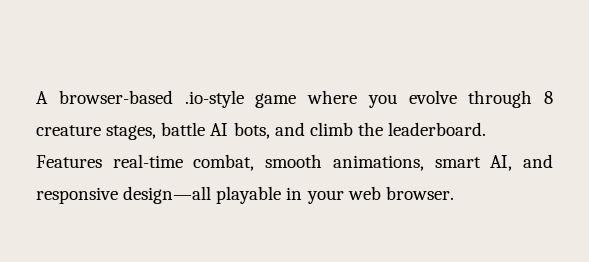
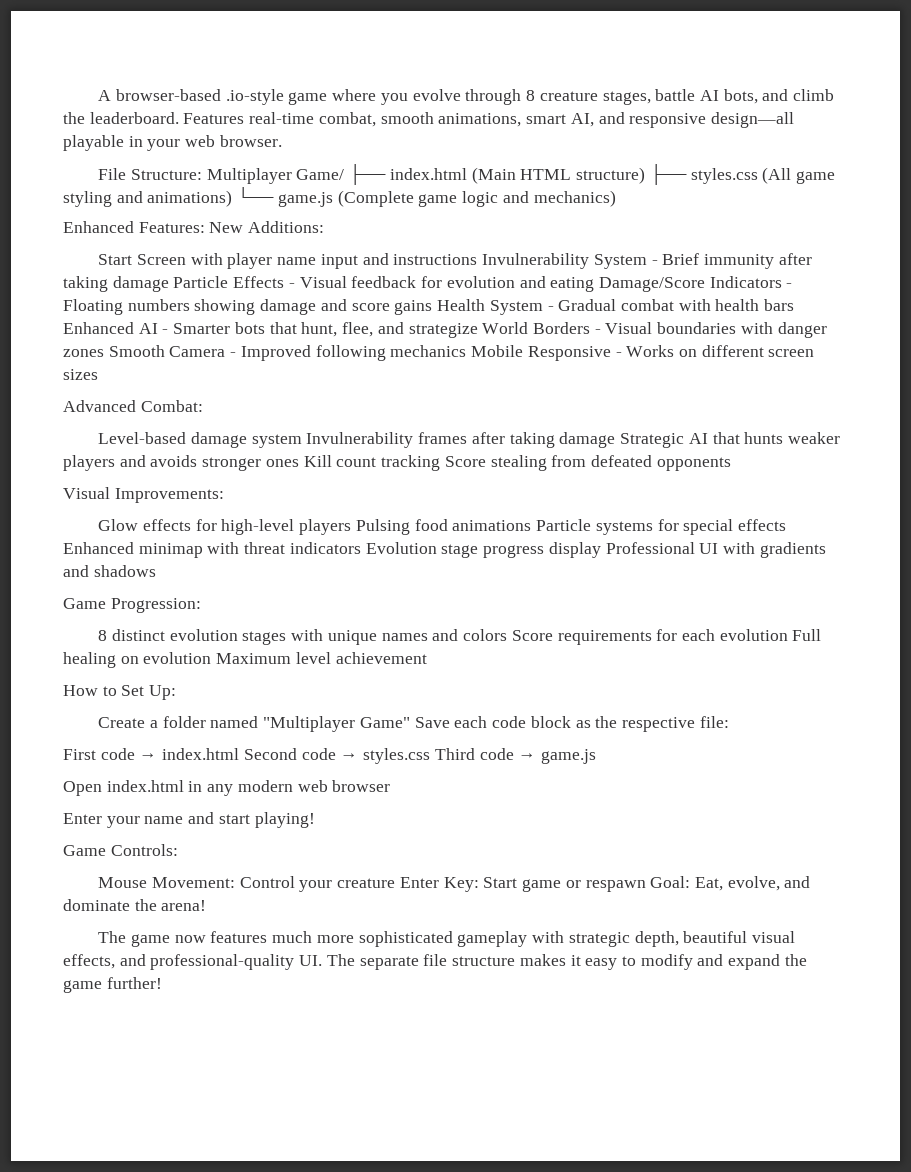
(454, 193) none -> [98,164,835,185] [63,187,616,207] [63,221,325,233] [98,253,812,269] [63,276,793,292] [63,299,795,315] [63,322,827,338] [63,345,815,361] [63,369,98,380] [63,400,203,412] [98,432,840,448] [63,455,731,471] [63,487,224,503] [98,519,786,535] [63,542,826,558] [63,565,156,577] [63,598,201,613] [98,629,822,645] [63,652,427,668] [63,685,177,700] [98,716,729,732] [63,748,596,764] [63,780,391,796] [63,812,315,828] [63,844,178,856] [98,876,811,892] [63,899,207,911] [98,931,795,947] [63,954,807,970] [63,977,162,993] // File Structure: Multiplayer Game/ ├── index.html (Main HTML structure) ├── styles.css (All game styling and animations) └── game.js (Complete game logic and mechanics) // Enhanced Features: New Additions: // Start Screen with player name input and instructions Invulnerability System - Brief immunity after taking damage Particle Effects - Visual feedback for evolution and eating Damage/Score Indicators - Floating numbers showing damage and score gains Health System - Gradual combat with health bars Enhanced AI - Smarter bots that hunt, flee, and strategize World Borders - Visual boundaries with danger zones Smooth Camera - Improved following mechanics Mobile Responsive - Works on different screen sizes // Advanced Combat: // Level-based damage system Invulnerability frames after taking damage Strategic AI that hunts weaker players and avoids stronger ones Kill count tracking Score stealing from defeated opponents // Visual Improvements: // Glow effects for high-level players Pulsing food animations Particle systems for special effects Enhanced minimap with threat indicators Evolution stage progress display Professional UI with gradients and shadows // Game Progression: // 8 distinct evolution stages with unique names and colors Score requirements for each evolution Full healing on evolution Maximum level achievement // How to Set Up: // Create a folder named "Multiplayer Game" Save each code block as the respective file: // First code → index.html Second code → styles.css Third code → game.js // Open index.html in any modern web browser // Enter your name and start playing! // Game Controls: // Mouse Movement: Control your creature Enter Key: Start game or respawn Goal: Eat, evolve, and dominate the arena! // The game now features much more sophisticated gameplay with strategic depth, beautiful visual effects, and professional-quality UI. The separate file structure makes it easy to modify and expand the game further!

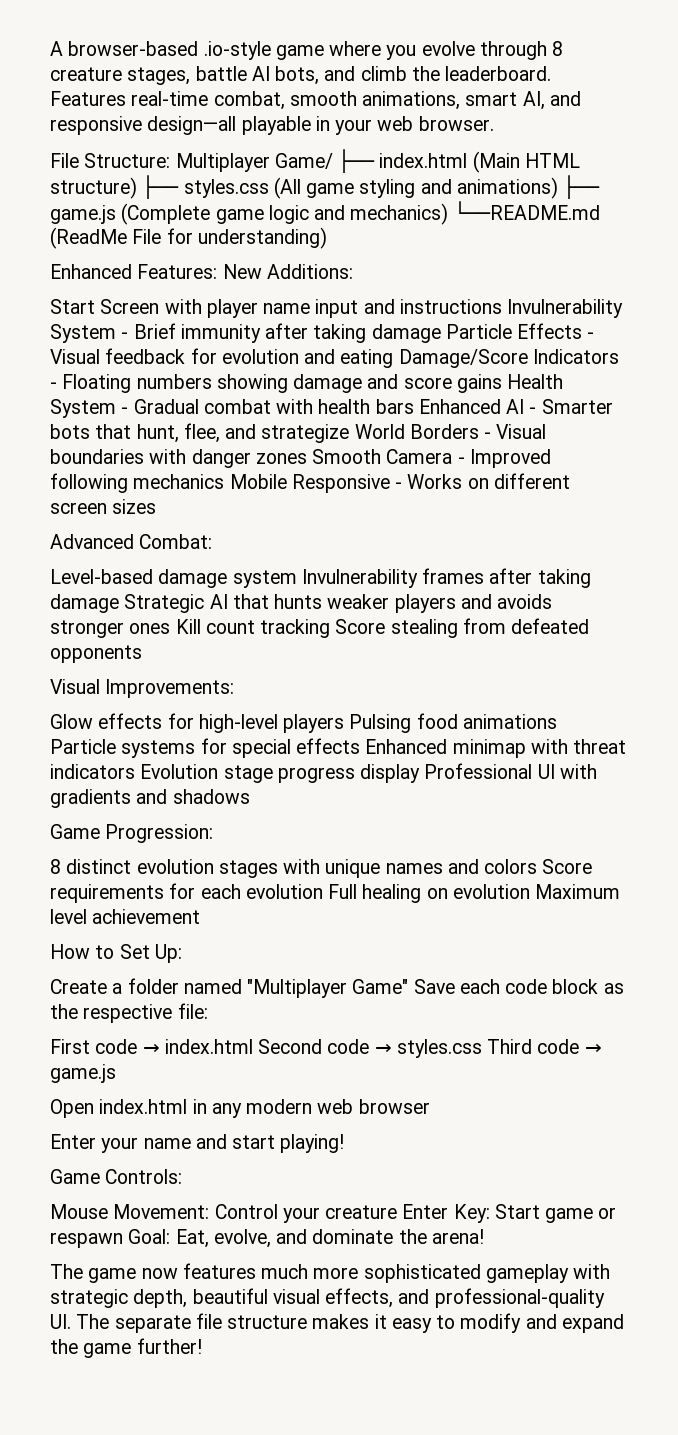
[237,187,275,203] └── -> [563,175,601,199] ├──
(616, 198) none -> [453,201,600,220] [50,227,327,249] └──README.md (ReadMe File for understanding)

